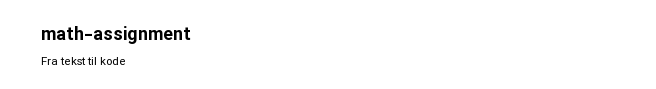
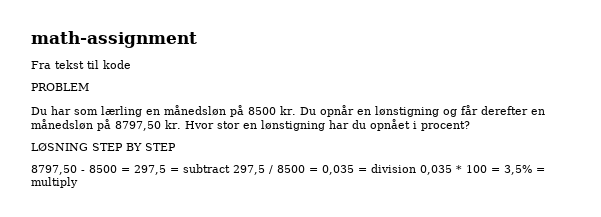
(127, 61) none -> [31,83,89,91] [31,105,545,117] [31,119,470,131] [31,142,176,152] [31,164,545,175] [31,177,78,188] // PROBLEM // Du har som lærling en månedsløn på 8500 kr. Du opnår en lønstigning og får derefter en månedsløn på 8797,50 kr. Hvor stor en lønstigning har du opnået i procent? // LØSNING STEP BY STEP // 8797,50 - 8500 = 297,5 = subtract 297,5 / 8500 = 0,035 = division 0,035 * 100 = 3,5% = multiply

